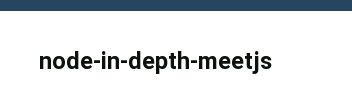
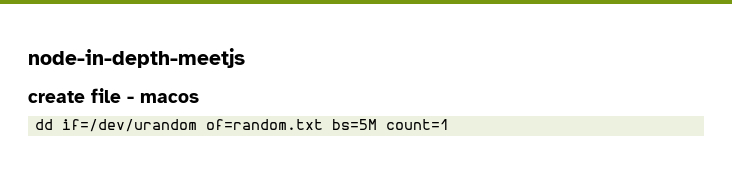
(272, 62) none -> [28,88,199,103] [35,119,450,132] // create file - macos // dd if=/dev/urandom of=random.txt bs=5M count=1

